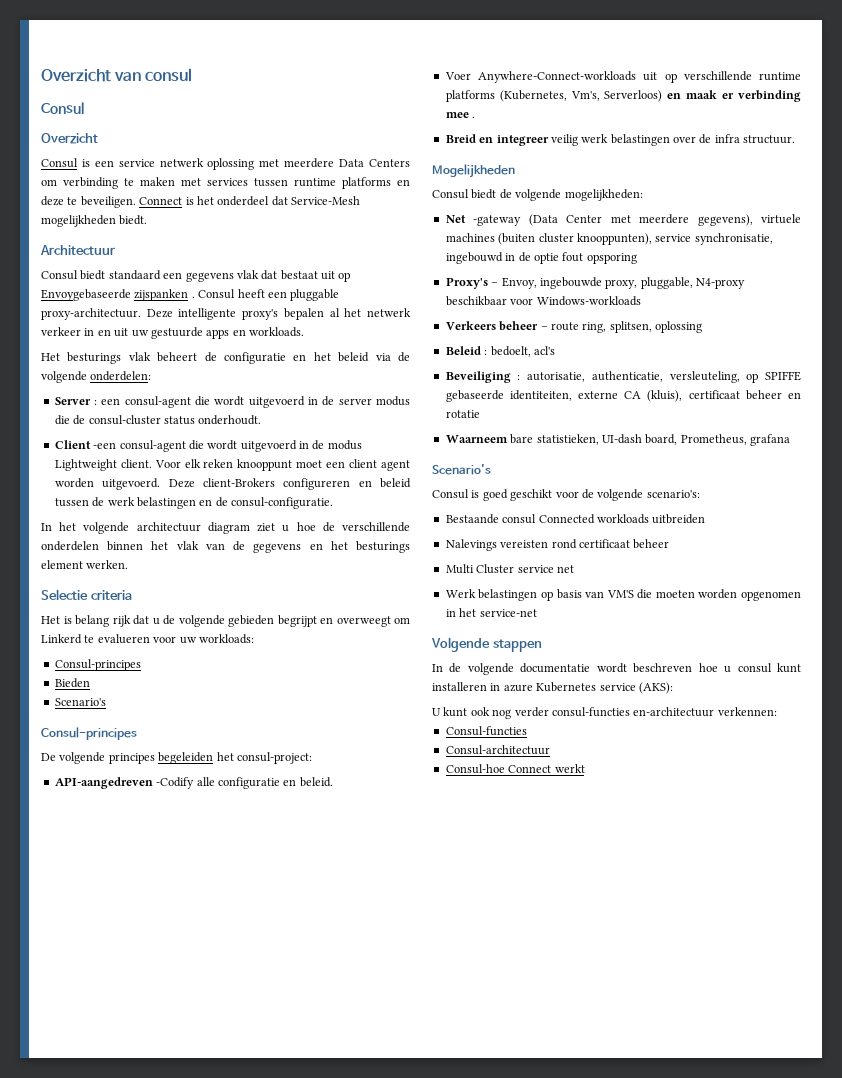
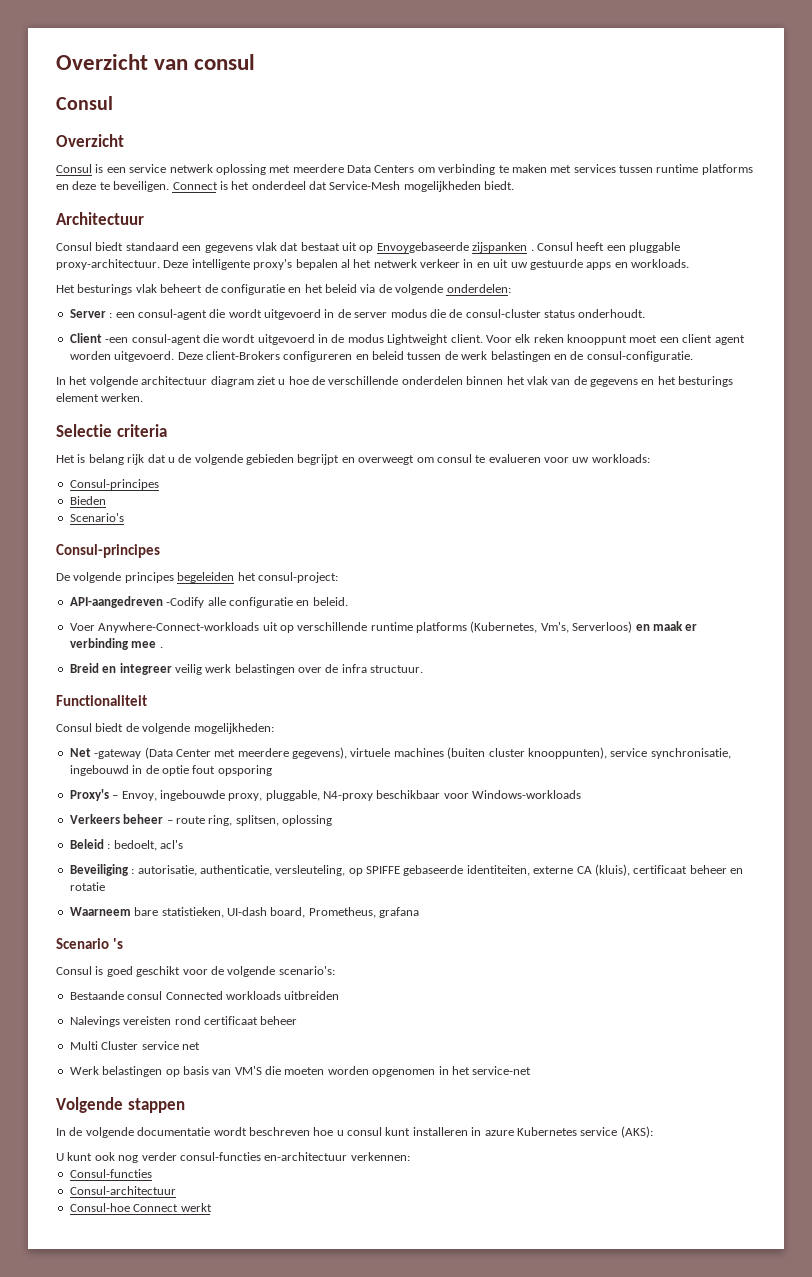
[41,634,82,644] Linkerd -> [436,454,472,463] consul
[432,164,515,178] Mogelijkheden -> [56,695,147,706] Functionaliteit
[432,464,491,475] Scenario's -> [56,938,123,949] Scenario 's

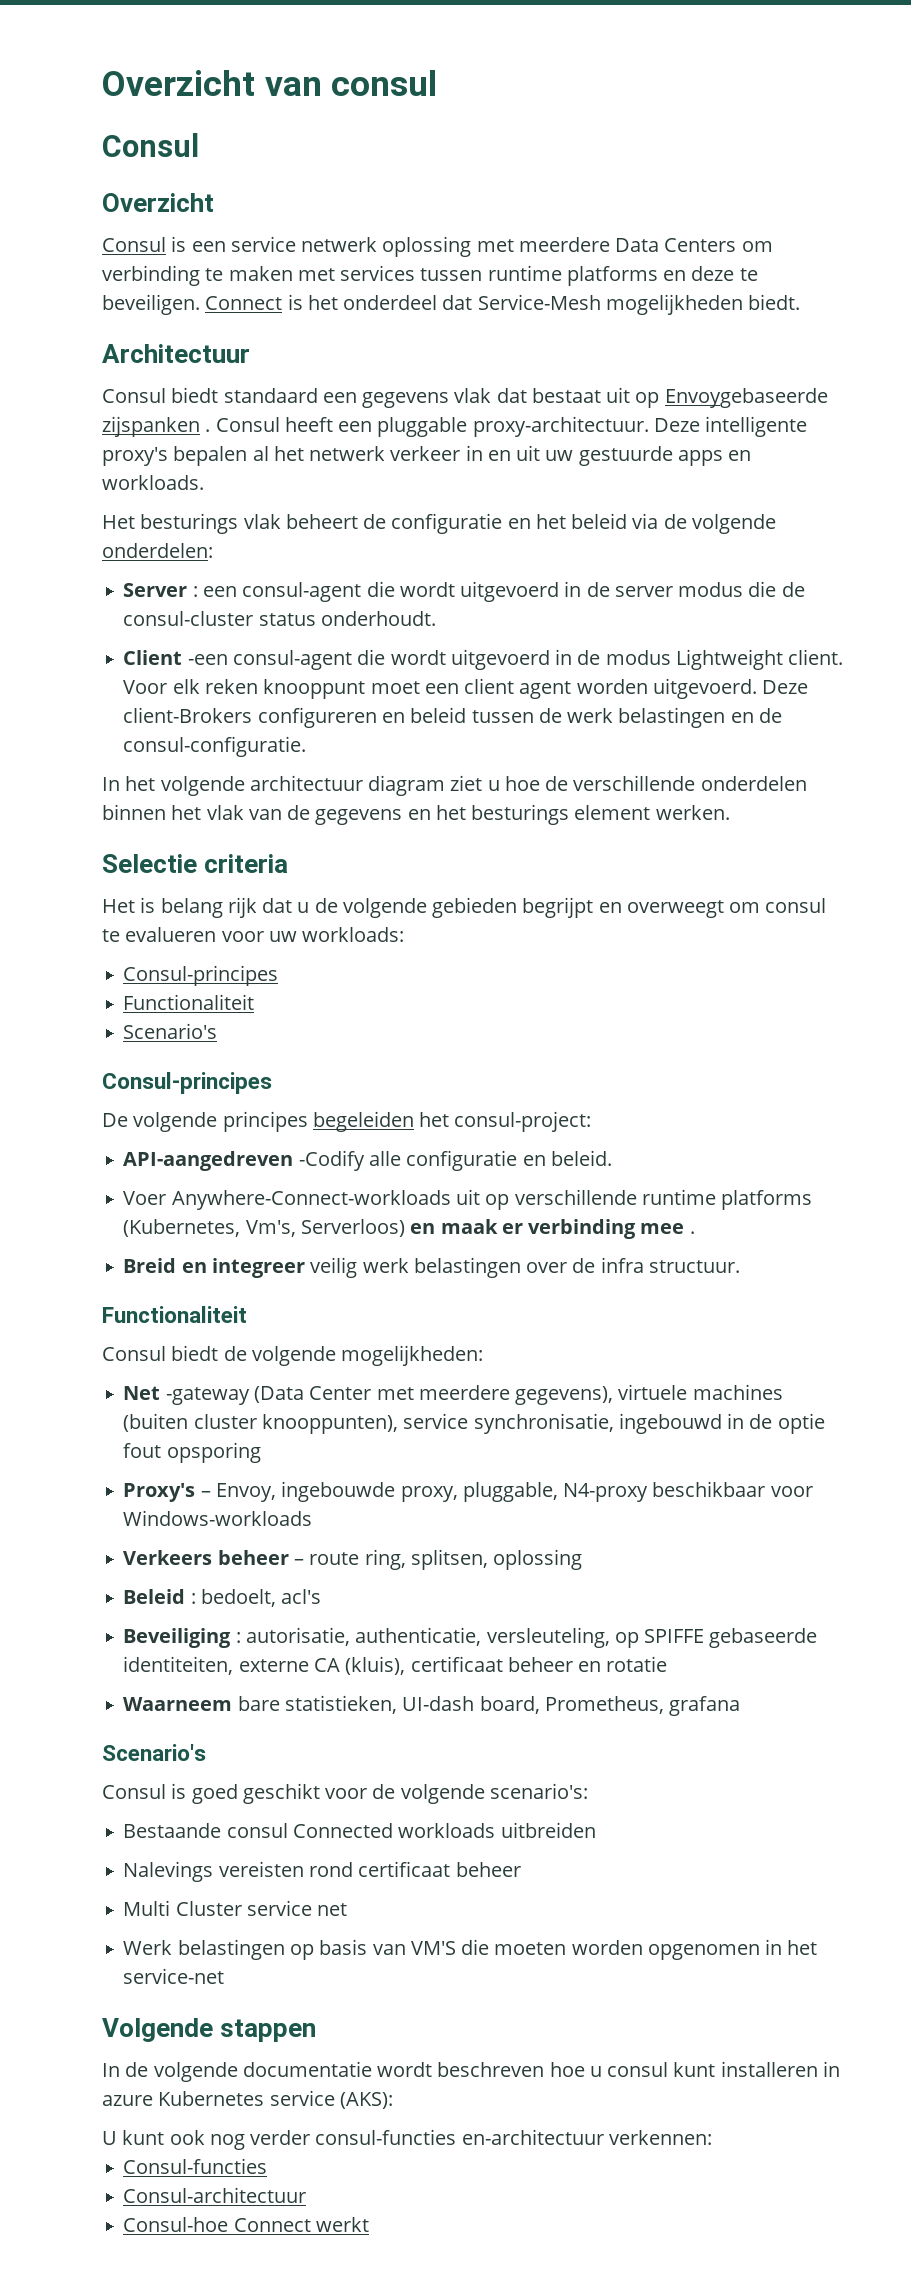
[69,496,106,505] Bieden -> [123,994,255,1010] Functionaliteit
[56,938,123,949] Scenario 's -> [102,1744,206,1761] Scenario's

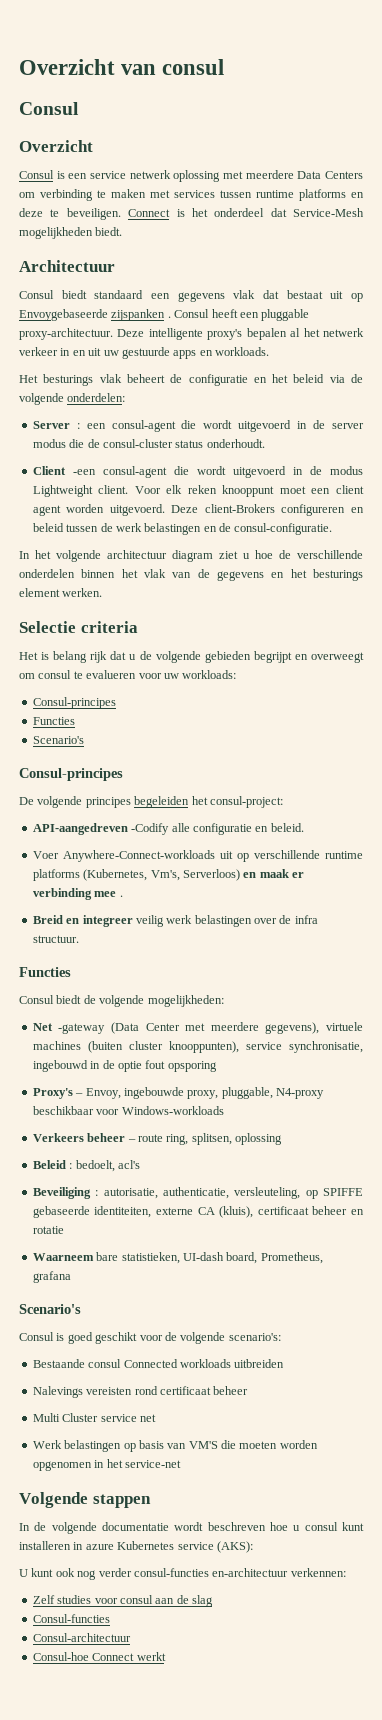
[123,994,255,1010] Functionaliteit -> [32,717,75,725] Functies
[102,1306,247,1323] Functionaliteit -> [19,967,71,977] Functies
(712, 2137) none -> [32,1595,213,1607] // Zelf studies voor consul aan de slag

